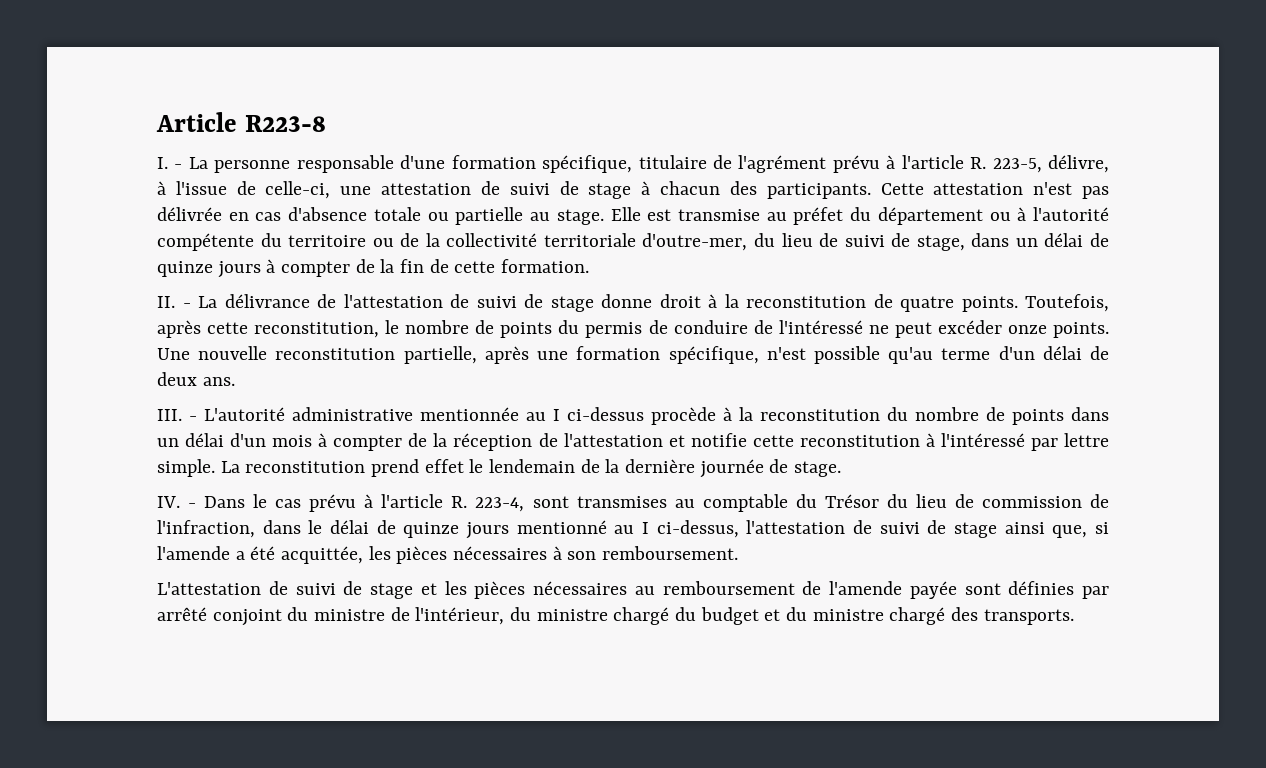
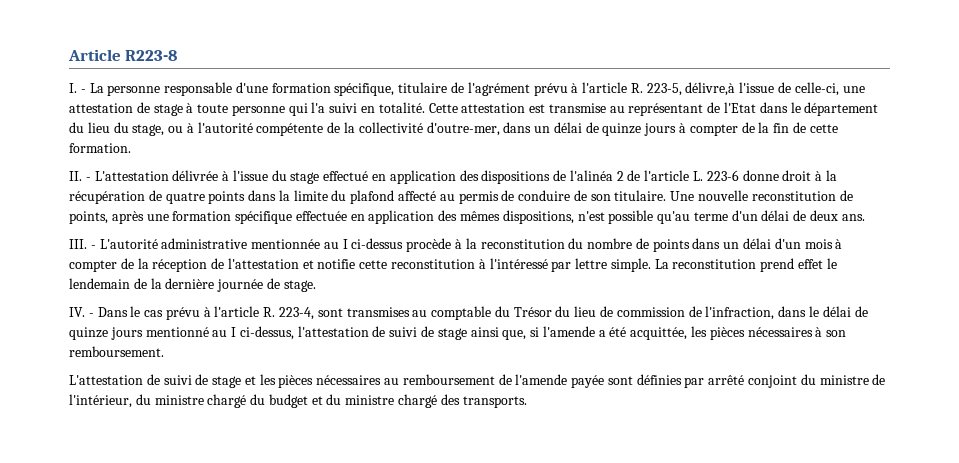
[1048,155,1109,173] [157,181,166,195] délivre, à -> [685,82,736,96] délivre,à
[509,181,1110,199] [157,207,1109,225] [157,233,965,251] suivi de stage à chacun des participants. Cette attestation n'est pas délivrée en cas d'absence totale ou partielle au stage. Elle est transmise au préfet du département ou à l'autorité compétente du territoire ou de la collectivité territoriale d'outre-mer, du lieu de suivi de stage, -> [153,102,879,116] [69,122,500,136] stage à toute personne qui l'a suivi en totalité. Cette attestation est transmise au représentant de l'Etat dans le département du lieu du stage, ou à l'autorité compétente de la collectivité d'outre-mer,
[198,294,594,312] La délivrance de l'attestation de suivi de stage -> [94,170,739,184] L'attestation délivrée à l'issue du stage effectué en application des dispositions de l'alinéa 2 de l'article L. 223-6
[746,296,866,308] reconstitution -> [69,191,145,204] récupération
[961,294,1109,312] [157,320,1109,338] points. Toutefois, après cette reconstitution, le nombre de points du permis de conduire de l'intéressé ne peut excéder onze points. -> [208,190,667,204] points dans la limite du plafond affecté au permis de conduire de son titulaire.
[403,346,477,364] partielle, -> [839,190,853,201] [69,211,108,224] de points,
[668,346,759,364] spécifique, -> [235,210,574,224] spécifique effectuée en application des mêmes dispositions,

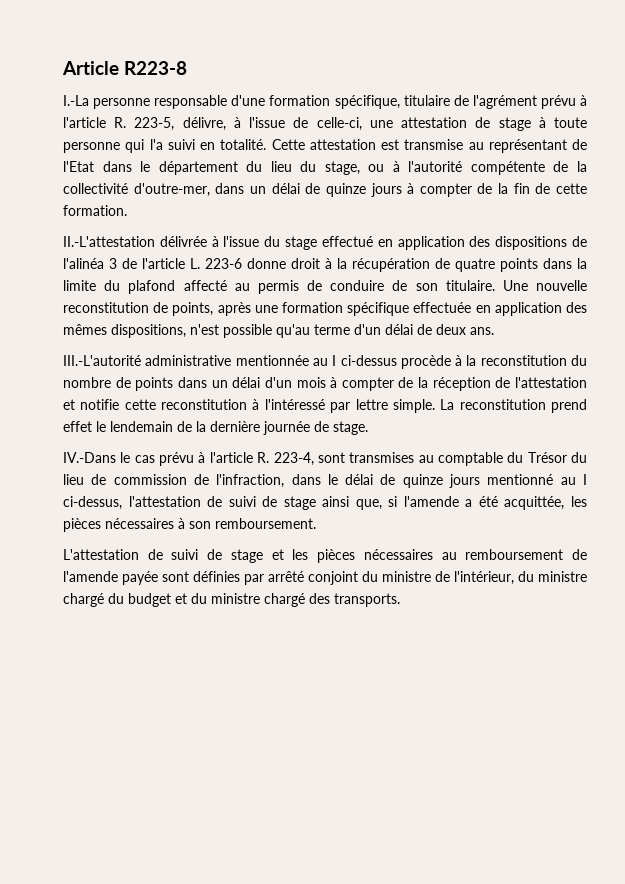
[69,83,104,93] I. - La -> [63,95,89,106] I.-La
[685,82,736,96] délivre,à -> [182,117,241,131] délivre, à
[69,171,169,181] II. - L'attestation -> [63,236,155,247] II.-L'attestation
[616,171,624,181] 2 -> [109,258,117,269] 3
[69,239,158,249] III. - L'autorité -> [63,355,141,366] III.-L'autorité
[69,307,128,317] IV. - Dans -> [63,452,116,463] IV.-Dans

